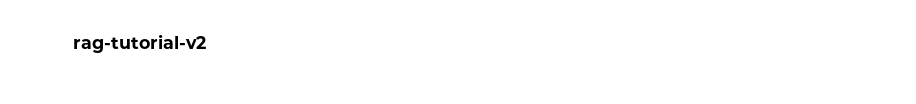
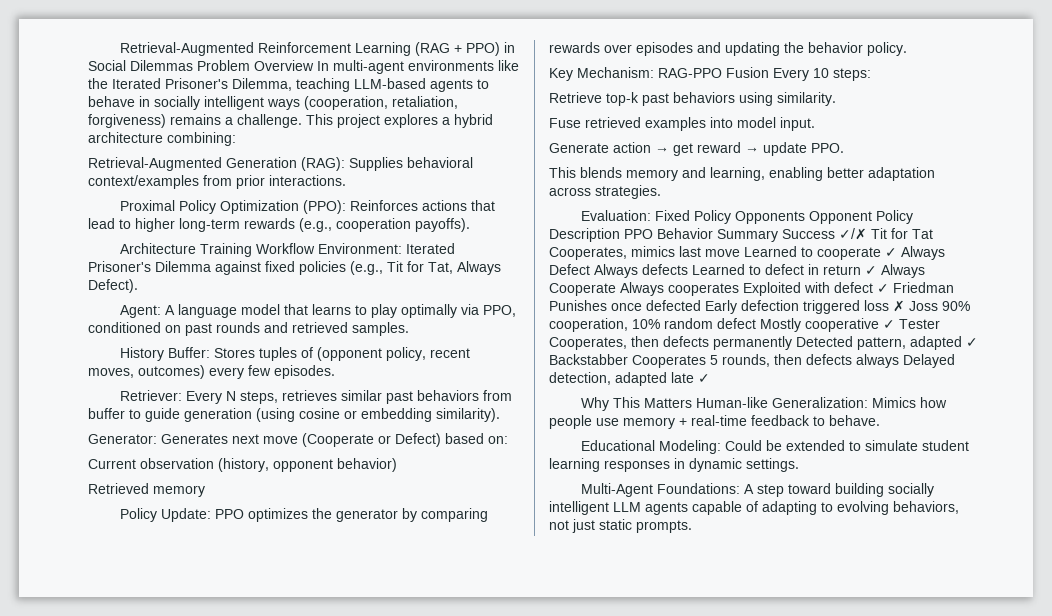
[73,34,206,53] rag-tutorial-v2 -> [120,42,516,56] [88,60,519,74] [88,78,489,92] [88,96,458,110] [88,114,493,128] [88,132,236,146] [88,157,473,171] [88,175,346,189] [120,200,496,214] [88,218,470,232] [120,243,456,257] [88,261,501,275] [88,279,138,293] [120,304,517,318] [88,322,409,336] [120,347,471,361] [88,365,335,379] [120,390,513,404] [88,408,500,422] [88,433,508,447] [88,458,397,472] [88,483,205,497] [120,508,489,522] [549,42,907,56] [549,67,871,81] [549,92,836,106] [549,117,815,131] [549,142,844,156] [549,167,935,181] [549,185,661,199] [581,210,914,224] [549,228,933,242] [549,246,945,260] [549,264,925,278] [549,282,954,296] [549,300,970,314] [549,318,940,332] [549,336,978,350] [549,354,955,368] [549,372,710,386] [581,397,948,411] [549,415,880,429] [581,440,970,454] [549,458,799,472] [581,483,935,497] [549,501,959,515] [549,519,692,533] Retrieval-Augmented Reinforcement Learning (RAG + PPO) in Social Dilemmas Problem Overview In multi-agent environments like the Iterated Prisoner's Dilemma, teaching LLM-based agents to behave in socially intelligent ways (cooperation, retaliation, forgiveness) remains a challenge. This project explores a hybrid architecture combining: // Retrieval-Augmented Generation (RAG): Supplies behavioral context/examples from prior interactions. // Proximal Policy Optimization (PPO): Reinforces actions that lead to higher long-term rewards (e.g., cooperation payoffs). // Architecture Training Workflow Environment: Iterated Prisoner's Dilemma against fixed policies (e.g., Tit for Tat, Always Defect). // Agent: A language model that learns to play optimally via PPO, conditioned on past rounds and retrieved samples. // History Buffer: Stores tuples of (opponent policy, recent moves, outcomes) every few episodes. // Retriever: Every N steps, retrieves similar past behaviors from buffer to guide generation (using cosine or embedding similarity). // Generator: Generates next move (Cooperate or Defect) based on: // Current observation (history, opponent behavior) // Retrieved memory // Policy Update: PPO optimizes the generator by comparing rewards over episodes and updating the behavior policy. // Key Mechanism: RAG-PPO Fusion Every 10 steps: // Retrieve top-k past behaviors using similarity. // Fuse retrieved examples into model input. // Generate action → get reward → update PPO. // This blends memory and learning, enabling better adaptation across strategies. // Evaluation: Fixed Policy Opponents Opponent Policy Description PPO Behavior Summary Success ✓/✗ Tit for Tat Cooperates, mimics last move Learned to cooperate ✓ Always Defect Always defects Learned to defect in return ✓ Always Cooperate Always cooperates Exploited with defect ✓ Friedman Punishes once defected Early defection triggered loss ✗ Joss 90% cooperation, 10% random defect Mostly cooperative ✓ Tester Cooperates, then defects permanently Detected pattern, adapted ✓ Backstabber Cooperates 5 rounds, then defects always Delayed detection, adapted late ✓ // Why This Matters Human-like Generalization: Mimics how people use memory + real-time feedback to behave. // Educational Modeling: Could be extended to simulate student learning responses in dynamic settings. // Multi-Agent Foundations: A step toward building socially intelligent LLM agents capable of adapting to evolving behaviors, not just static prompts.

